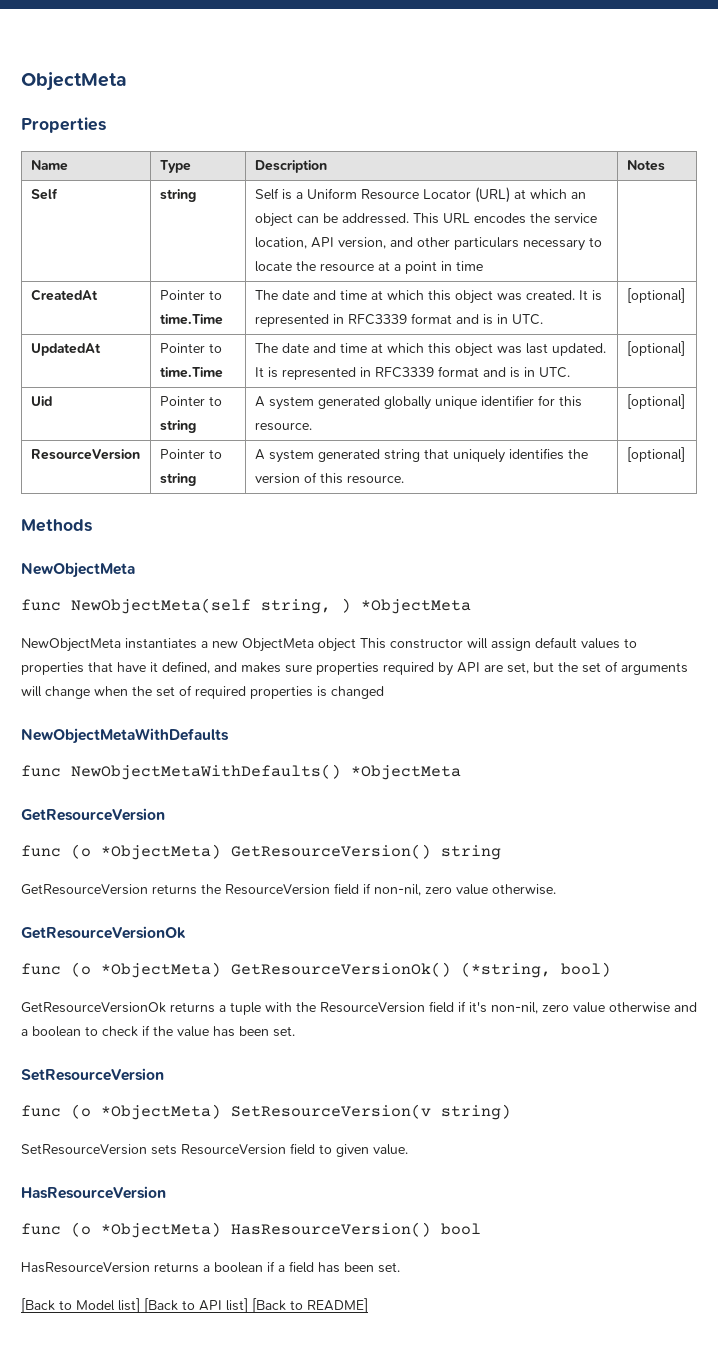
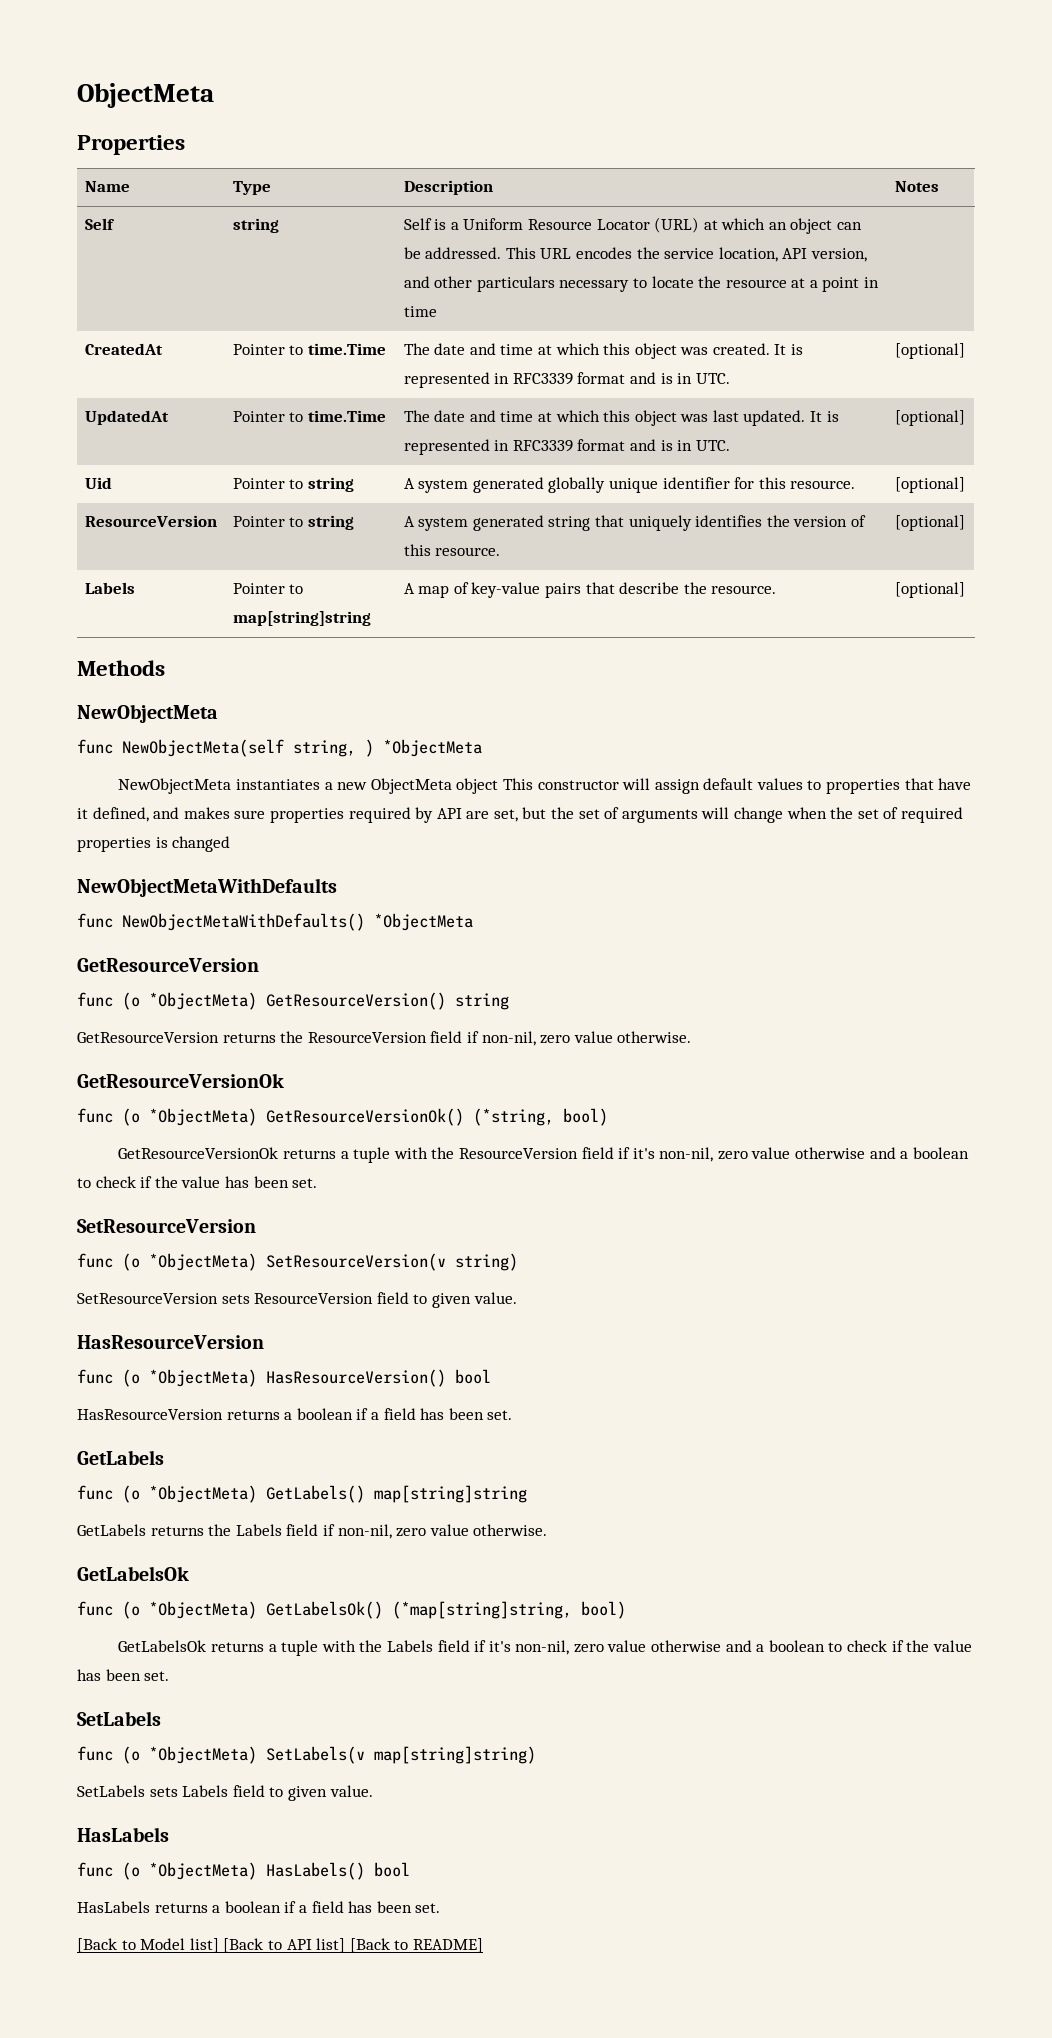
(685, 454) none -> [84,582,135,594] [232,583,304,594] [232,611,371,626] [403,582,777,598] [894,582,965,598] // Labels | Pointer to map[string]string | A map of key-value pairs that describe the resource. | [optional]
(400, 1267) none -> [77,1450,164,1465] [77,1485,527,1503] [77,1524,548,1539] [77,1566,189,1581] [77,1601,626,1619] [118,1640,972,1656] [77,1669,170,1681] [77,1711,161,1726] [77,1746,536,1764] [77,1785,373,1801] [77,1827,169,1842] [77,1862,410,1880] [77,1901,441,1913] // GetLabels // func (o *ObjectMeta) GetLabels() map[string]string // GetLabels returns the Labels field if non-nil, zero value otherwise. // GetLabelsOk // func (o *ObjectMeta) GetLabelsOk() (*map[string]string, bool) // GetLabelsOk returns a tuple with the Labels field if it's non-nil, zero value otherwise and a boolean to check if the value has been set. // SetLabels // func (o *ObjectMeta) SetLabels(v map[string]string) // SetLabels sets Labels field to given value. // HasLabels // func (o *ObjectMeta) HasLabels() bool // HasLabels returns a boolean if a field has been set.

